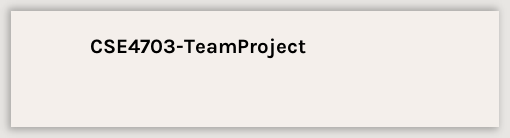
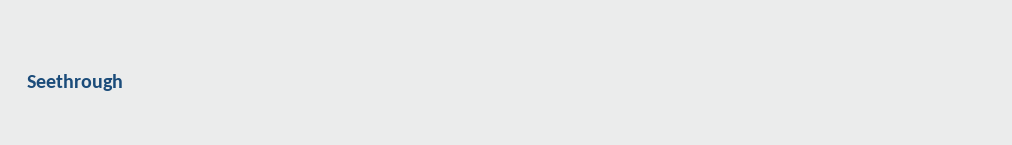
[90,38,306,59] CSE4703-TeamProject -> [27,74,123,91] Seethrough

